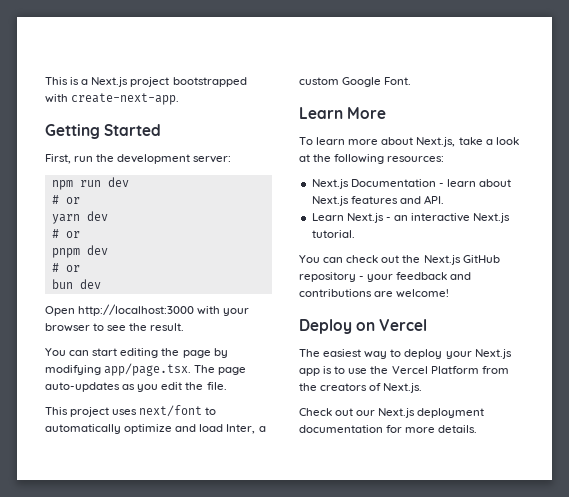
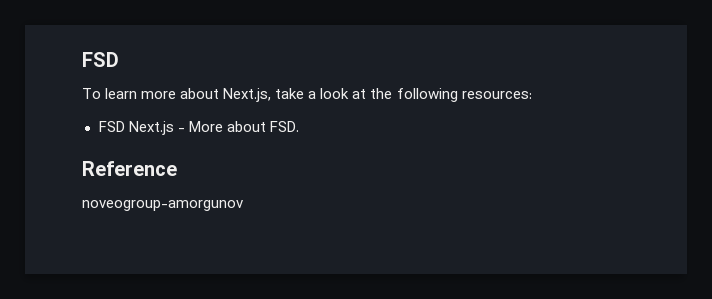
[45,77,247,87] [45,93,180,105] [45,124,162,139] [45,154,232,164] [51,177,129,190] [51,195,80,204] [51,211,108,224] [51,229,80,238] [51,245,108,258] [51,263,80,272] [51,279,101,289] [45,304,250,316] [45,323,185,332] [45,348,228,358] [45,363,247,376] [45,382,227,392] [45,405,217,417] [45,424,266,434] [299,77,412,87] [299,107,387,119] This is a Next.js project bootstrapped with create-next-app. // Getting Started // First, run the development server: // npm run dev // # or // yarn dev // # or // pnpm dev // # or // bun dev // Open http://localhost:3000 with your browser to see the result. // You can start editing the page by modifying app/page.tsx. The page auto-updates as you edit the file. // This project uses next/font to automatically optimize and load Inter, a custom Google Font. // Learn More -> [82,52,119,67] FSD
[311,179,512,189] [311,195,444,206] [311,213,511,223] [311,230,355,238] [299,255,500,265] [299,272,472,282] [299,289,450,298] [299,319,428,334] [299,349,512,359] [299,366,509,376] [299,383,423,393] [299,408,485,418] [299,425,478,433] Next.js Documentation - learn about Next.js features and API. // Learn Next.js - an interactive Next.js tutorial. // You can check out the Next.js GitHub repository - your feedback and contributions are welcome! // Deploy on Vercel // The easiest way to deploy your Next.js app is to use the Vercel Platform from the creators of Next.js. // Check out our Next.js deployment documentation for more details. -> [98,121,299,135] [82,161,177,176] [82,200,243,211] FSD Next.js - More about FSD. // Reference // noveogroup-amorgunov

